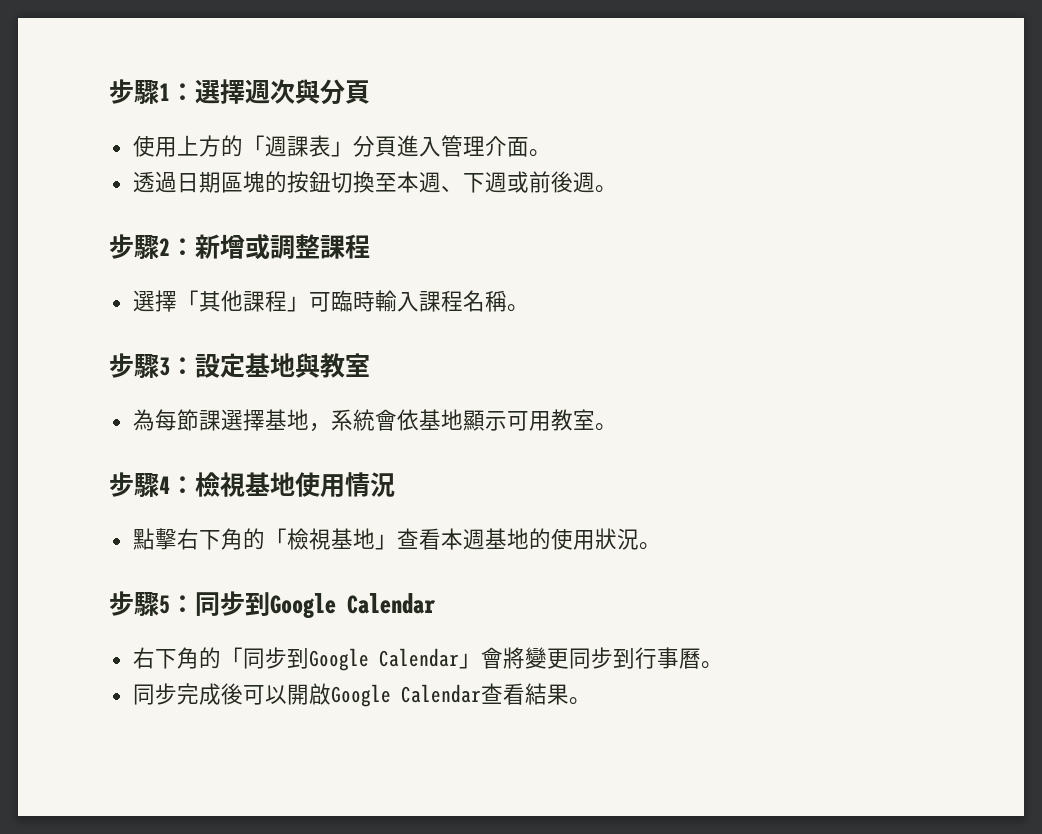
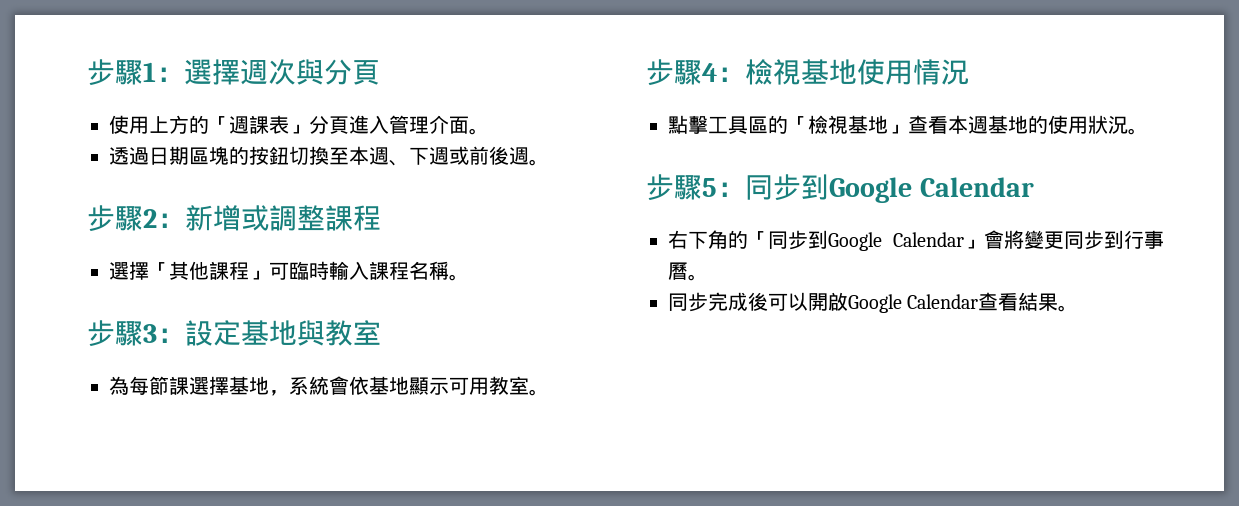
[176,528,243,550] 右下角 -> [708,116,768,134] 工具區

